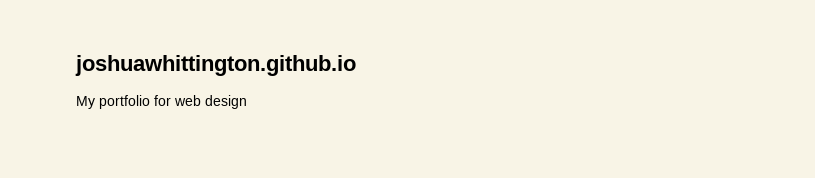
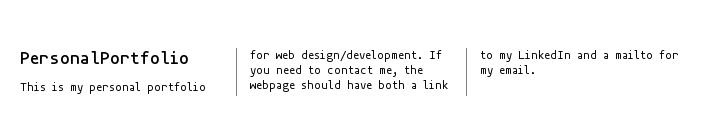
[75,55,356,76] [76,95,247,109] joshuawhittington.github.io // My portfolio for web design -> [20,51,189,64] [20,82,206,94] [250,50,442,62] [250,65,423,77] [250,80,448,92] [480,50,679,62] [480,65,536,77] PersonalPortfolio // This is my personal portfolio for web design/development. If you need to contact me, the webpage should have both a link to my LinkedIn and a mailto for my email.

